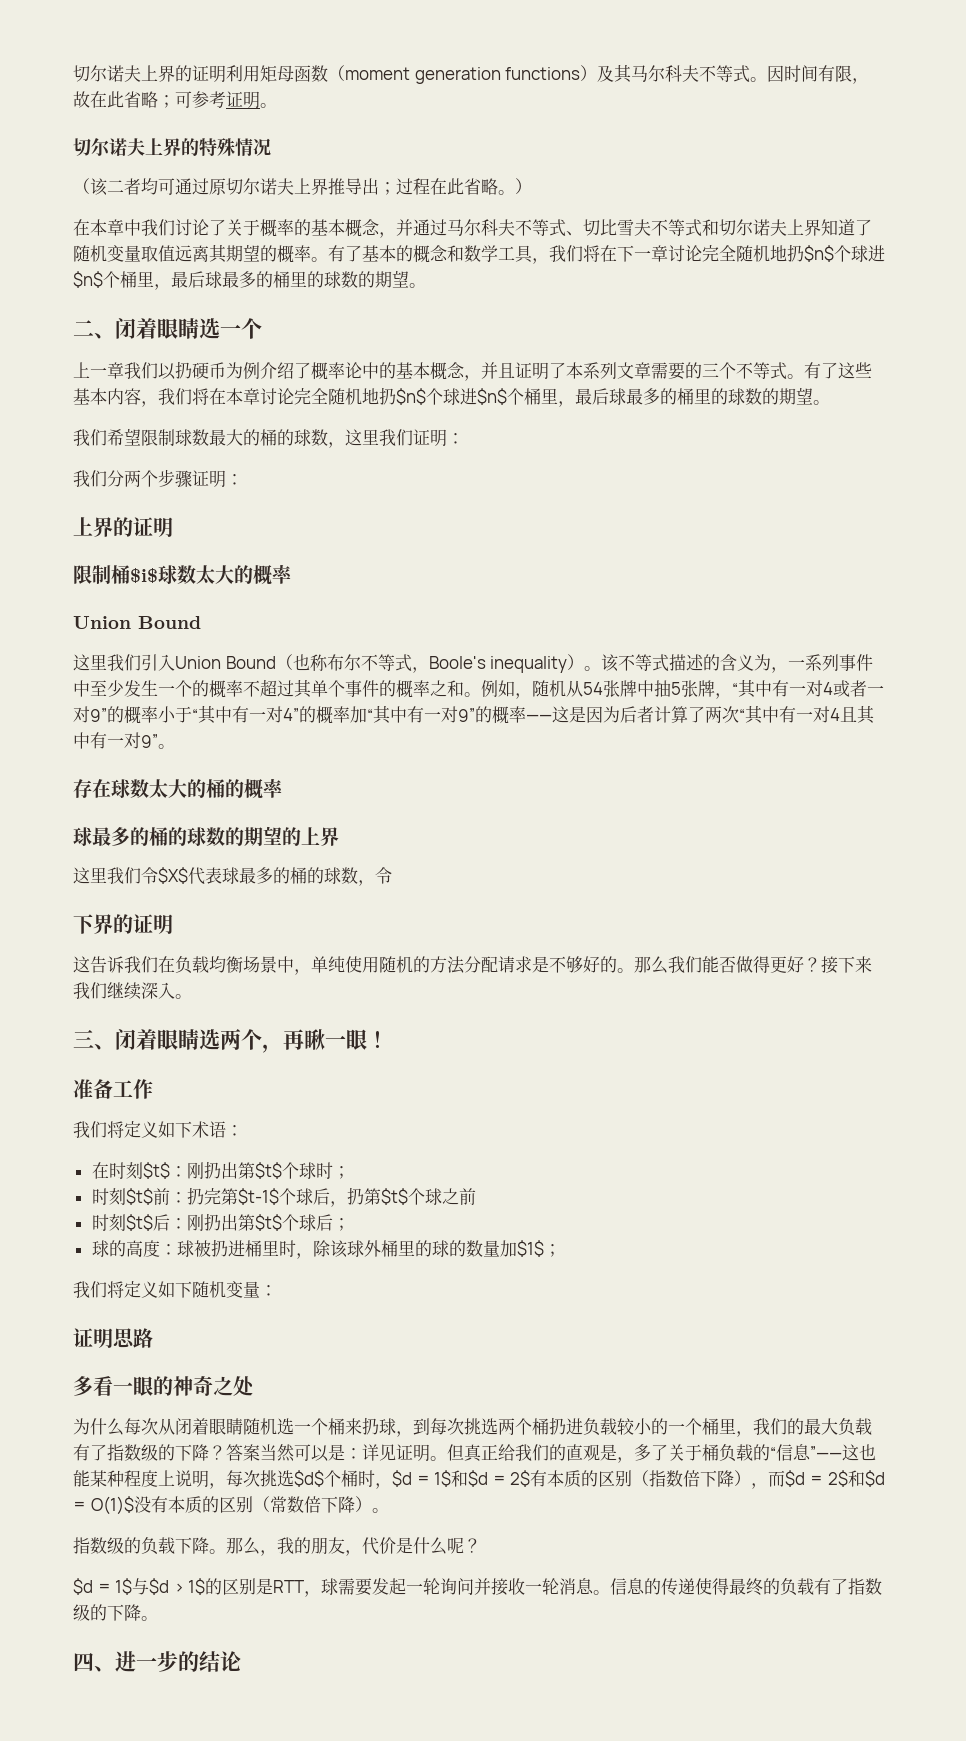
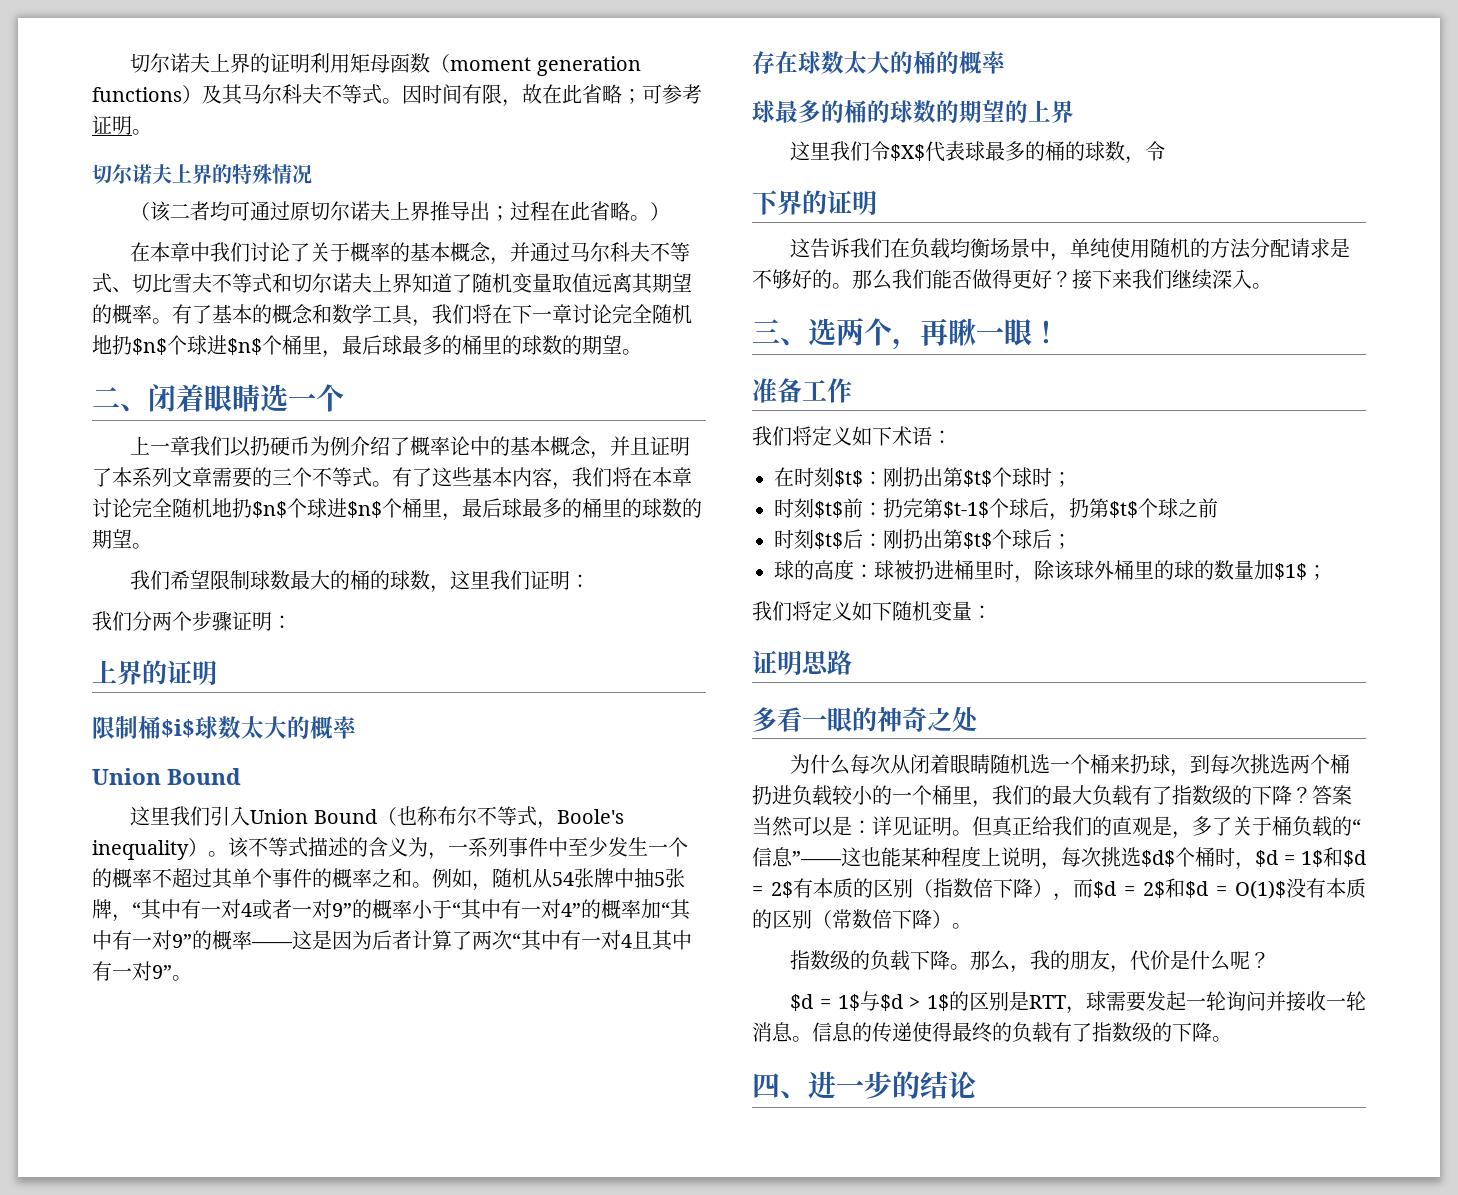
[115,1029,199,1050] 闭着眼睛 -> (808, 342) none

